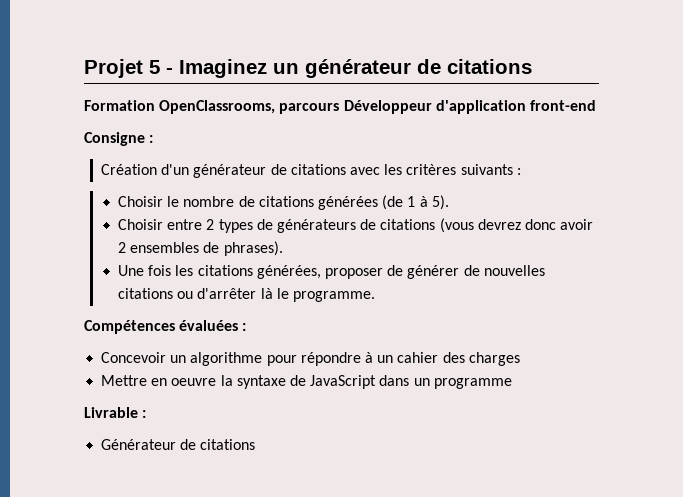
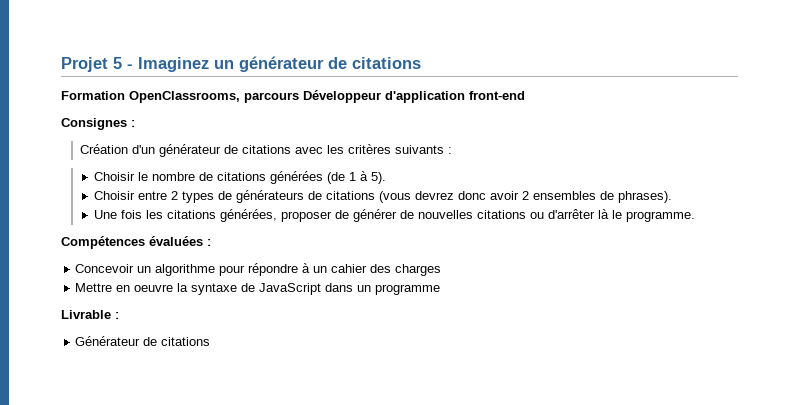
[84,132,145,146] Consigne -> [61,118,127,130] Consignes

